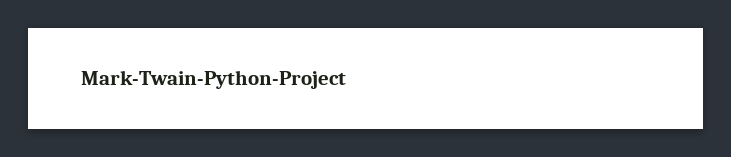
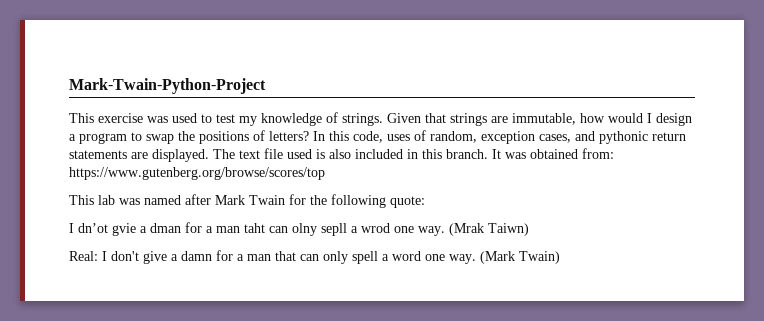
(346, 79) none -> [69,112,692,126] [69,130,686,144] [69,148,614,162] [69,167,325,180] [69,194,425,208] [69,222,529,236] [69,250,560,264] // This exercise was used to test my knowledge of strings. Given that strings are immutable, how would I design a program to swap the positions of letters? In this code, uses of random, exception cases, and pythonic return statements are displayed. The text file used is also included in this branch. It was obtained from: https://www.gutenberg.org/browse/scores/top // This lab was named after Mark Twain for the following quote: // I dn’ot gvie a dman for a man taht can olny sepll a wrod one way. (Mrak Taiwn) // Real: I don't give a damn for a man that can only spell a word one way. (Mark Twain)

